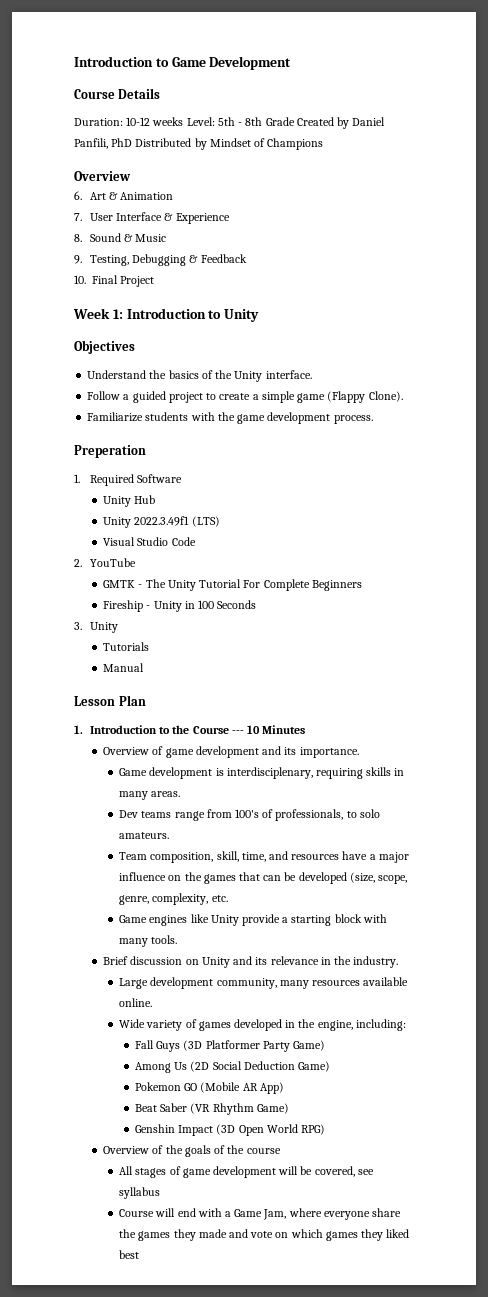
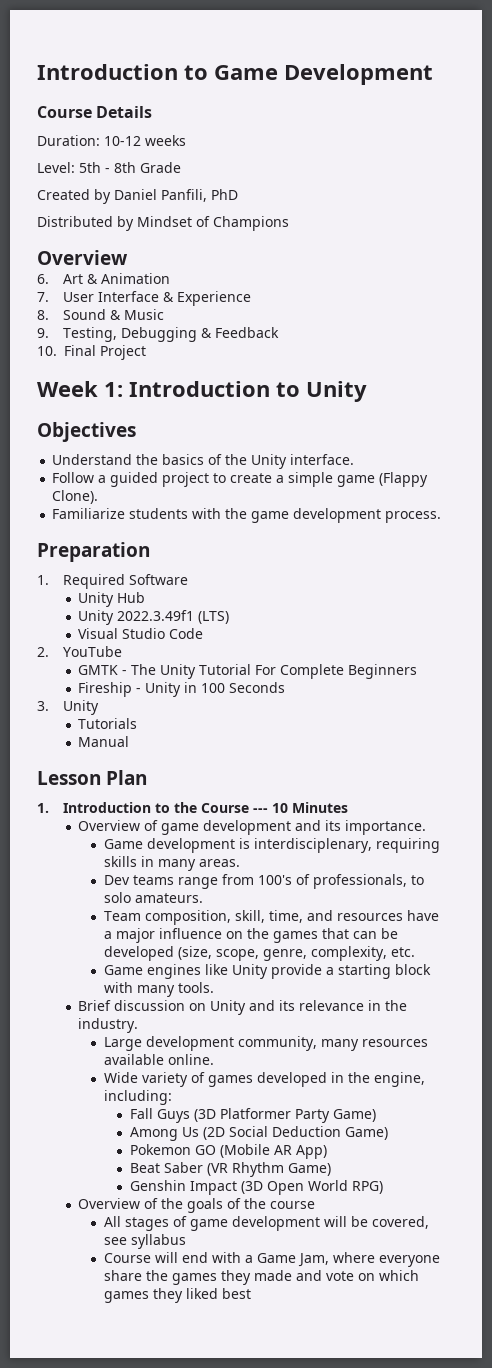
(184, 121) none -> (186, 140) //
(295, 121) none -> (181, 167) //
(133, 142) none -> (238, 194) //
[74,445,146,458] Preperation -> [37,542,150,562] Preparation

